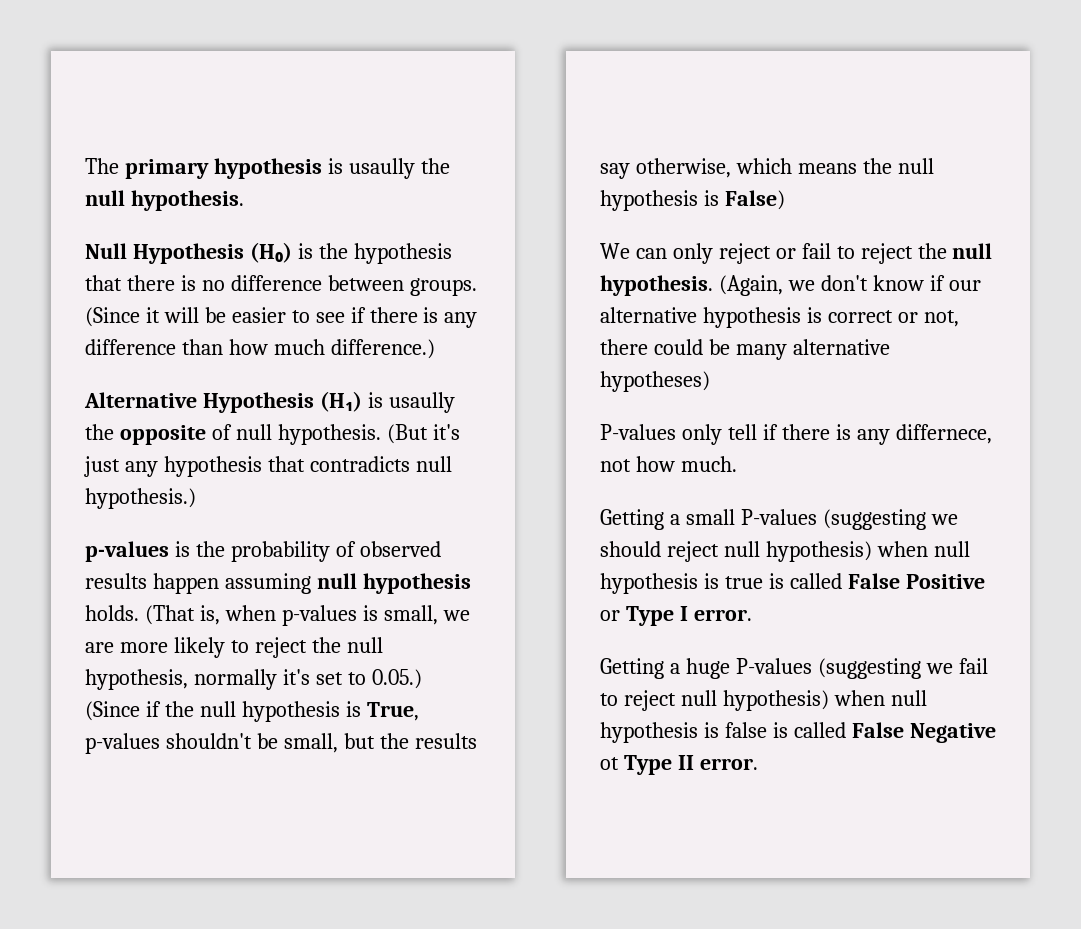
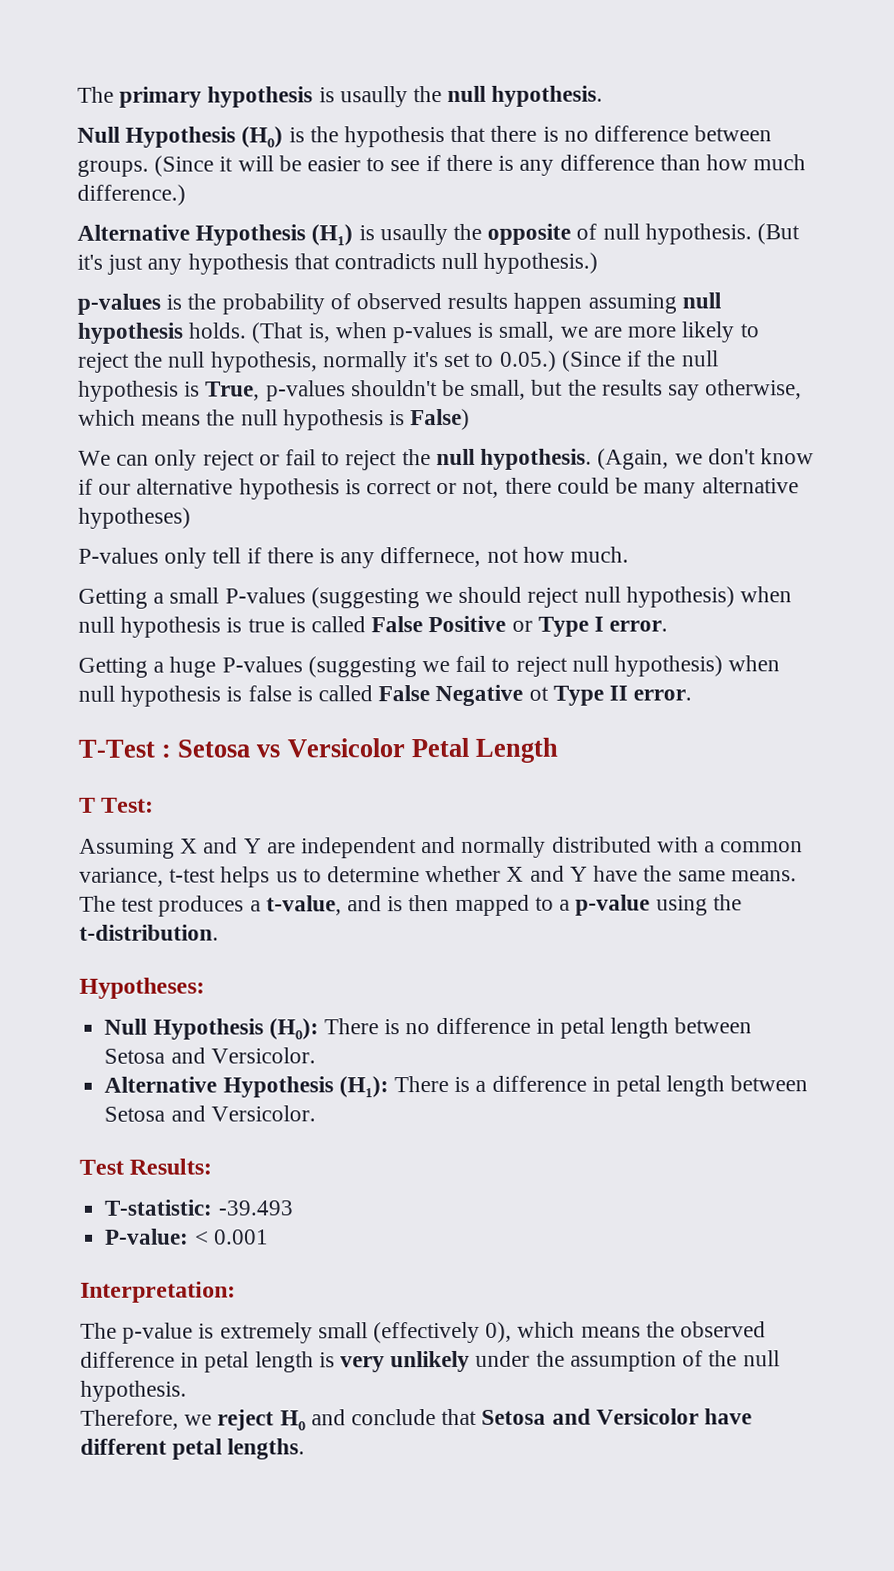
(758, 764) none -> [78,737,558,763] [79,797,155,813] [79,836,804,859] [79,865,797,888] [79,894,742,917] [79,924,219,941] [79,977,205,999] [104,1017,753,1040] [104,1047,316,1064] [104,1075,809,1098] [104,1105,316,1122] [79,1158,213,1175] [104,1199,293,1216] [105,1228,269,1245] [80,1281,236,1303] [80,1321,767,1344] [80,1350,780,1373] [80,1380,187,1402] [80,1408,753,1431] [80,1438,306,1460] // T-Test : Setosa vs Versicolor Petal Length // T Test: // Assuming X and Y are independent and normally distributed with a common variance, t-test helps us to determine whether X and Y have the same means. The test produces a t-value, and is then mapped to a p-value using the t-distribution. // Hypotheses: // Null Hypothesis (H₀): There is no difference in petal length between Setosa and Versicolor. // Alternative Hypothesis (H₁): There is a difference in petal length between Setosa and Versicolor. // Test Results: // T-statistic: -39.493 // P-value: < 0.001 // Interpretation: // The p-value is extremely small (effectively 0), which means the observed difference in petal length is very unlikely under the assumption of the null hypothesis. // Therefore, we reject H₀ and conclude that Setosa and Versicolor have different petal lengths.

